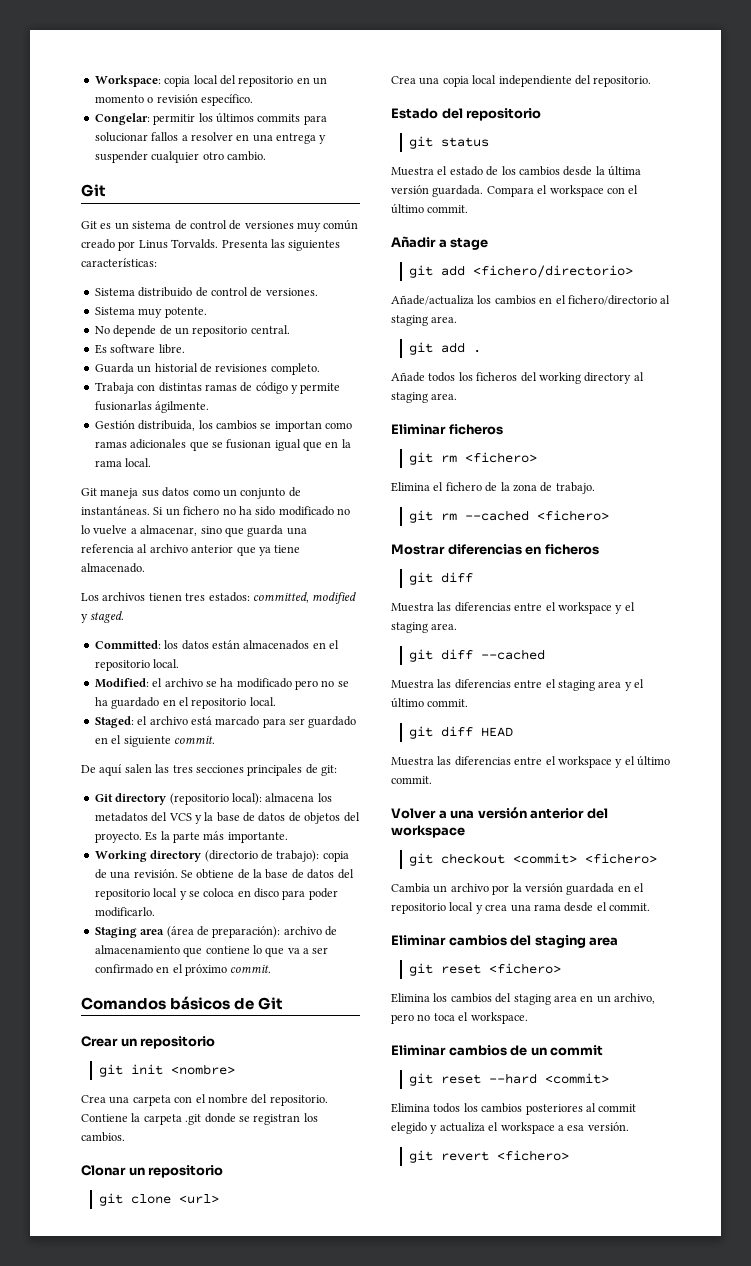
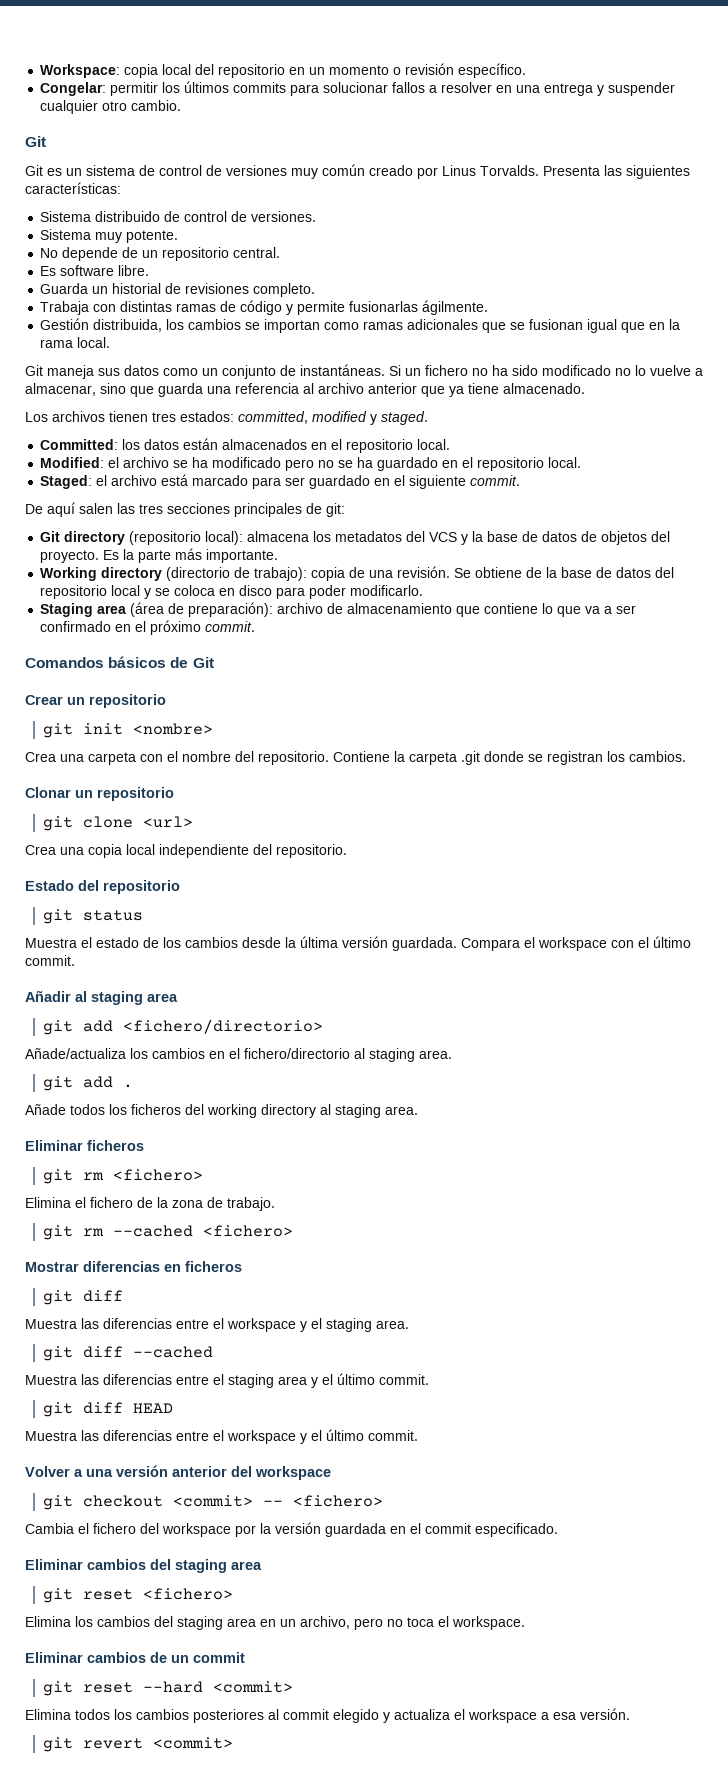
[438,237,489,250] a stage -> [75,991,178,1005] al staging area
(577, 858) none -> [263,1500,284,1506] --
[433,883,489,893] un archivo -> [78,1523,231,1537] el fichero del workspace
[391,902,650,914] repositorio local y crea una rama desde el commit. -> [425,1523,558,1537] commit especificado.
[496,1150,569,1161] <fichero> -> [153,1737,234,1749] <commit>

